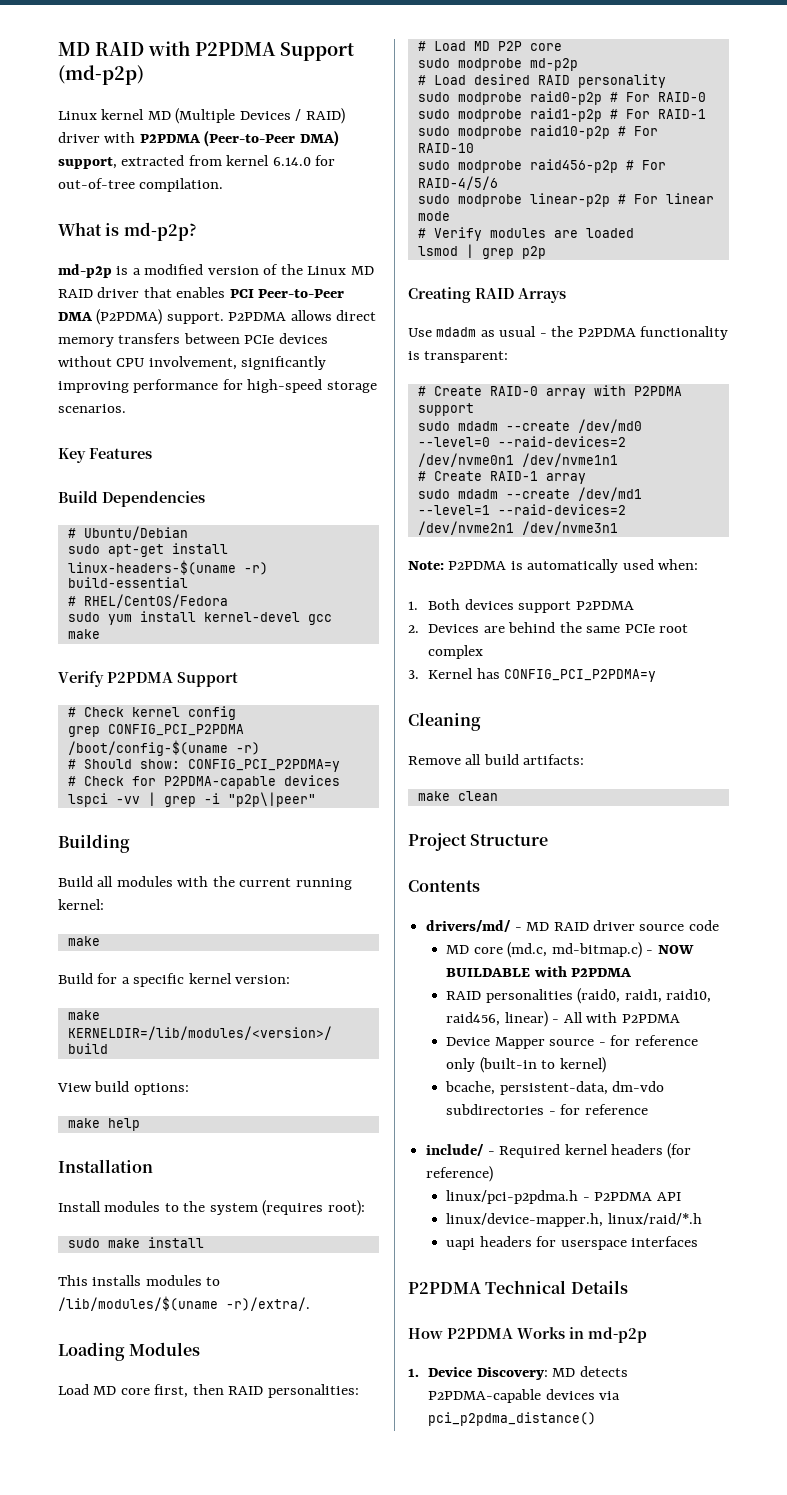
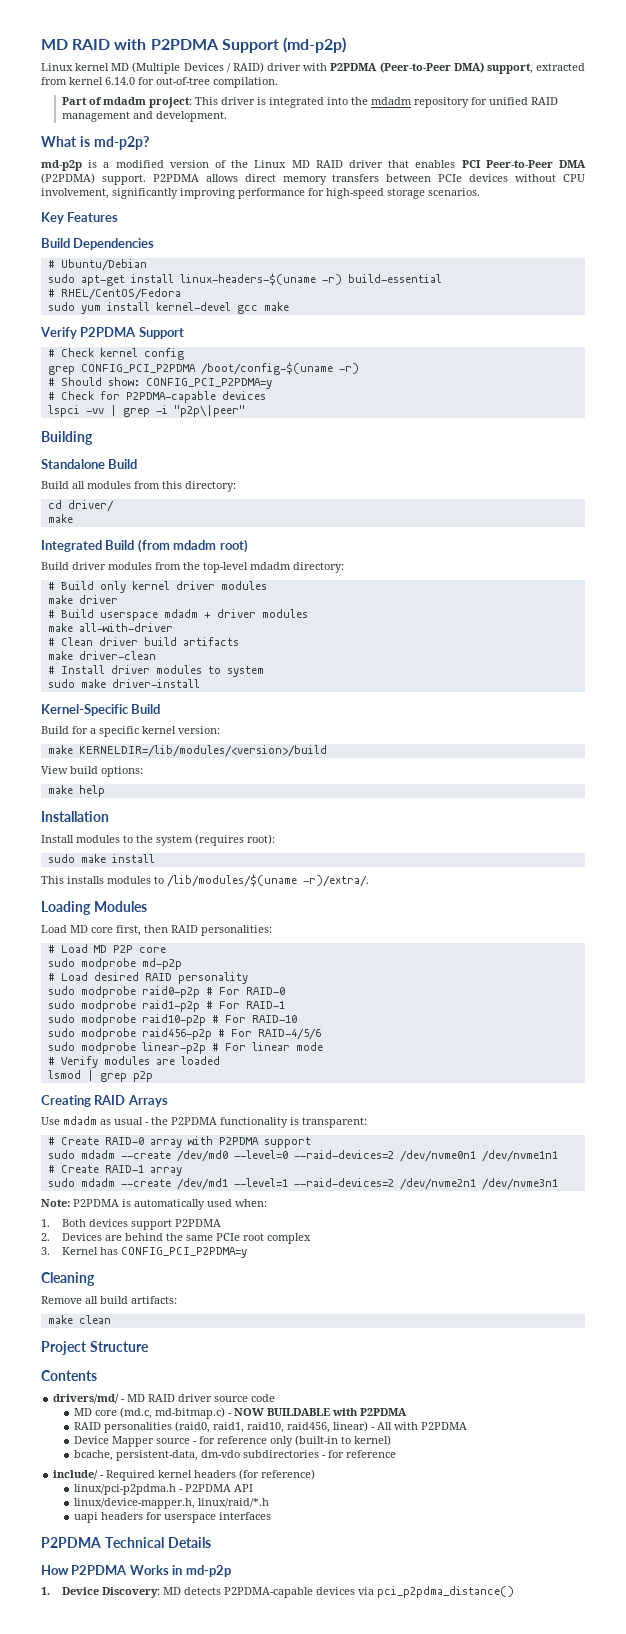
(224, 185) none -> [61,97,558,108] [61,111,227,122] // Part of mdadm project: This driver is integrated into the mdadm repository for unified RAID management and development.
(130, 843) none -> [41,459,138,469] // Standalone Build
[177,876,352,890] [58,899,104,910] [67,936,100,946] with the current running kernel: // make -> [134,481,236,492] [47,500,114,512] [47,514,73,523] [41,539,248,553] [41,562,344,573] [47,581,267,593] [47,595,118,604] [47,609,308,621] [47,623,173,632] [47,637,239,646] [47,651,156,660] [47,665,264,677] [47,679,200,688] [41,704,161,716] from this directory: // cd driver/ // make // Integrated Build (from mdadm root) // Build driver modules from the top-level mdadm directory: // # Build only kernel driver modules // make driver // # Build userspace mdadm + driver modules // make all-with-driver // # Clean driver build artifacts // make driver-clean // # Install driver modules to system // sudo make driver-install // Kernel-Specific Build

